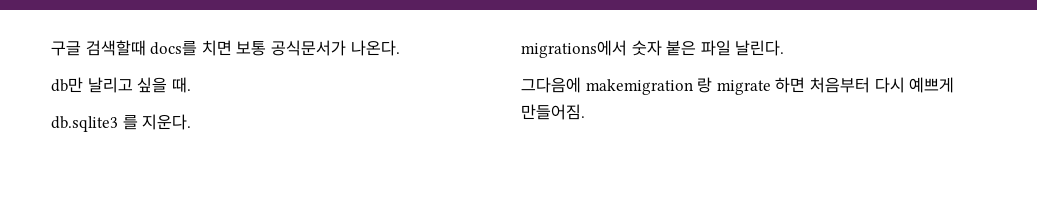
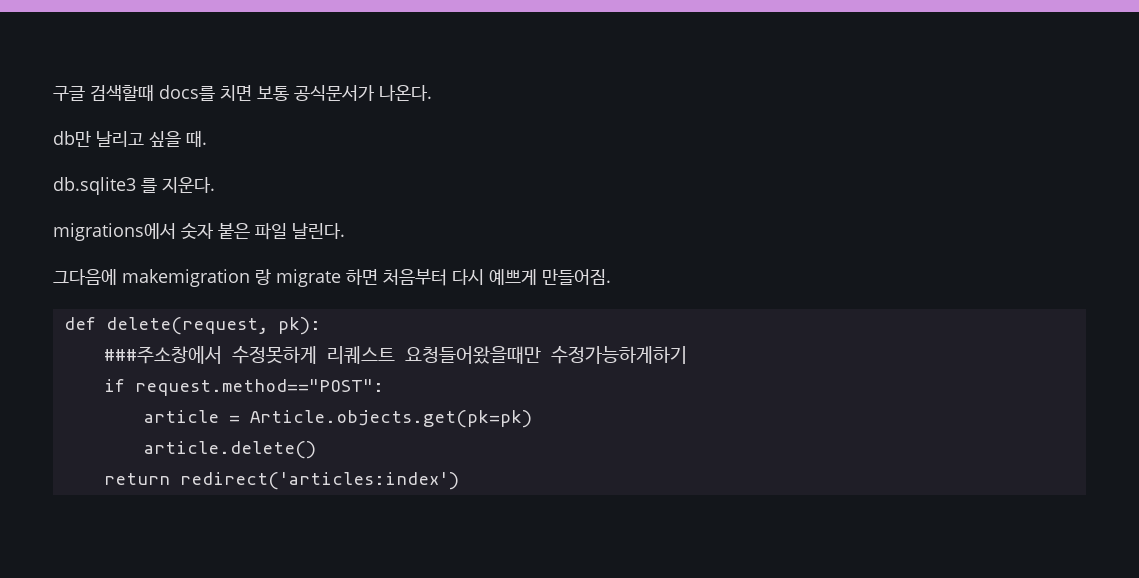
(585, 112) none -> [63,317,321,335] [103,346,687,364] [103,379,384,396] [143,410,532,428] [143,441,316,459] [103,472,459,490] // def delete(request, pk): // ###주소창에서 수정못하게 리퀘스트 요청들어왔을때만 수정가능하게하기 // if request.method=="POST": // article = Article.objects.get(pk=pk) // article.delete() // return redirect('articles:index')

